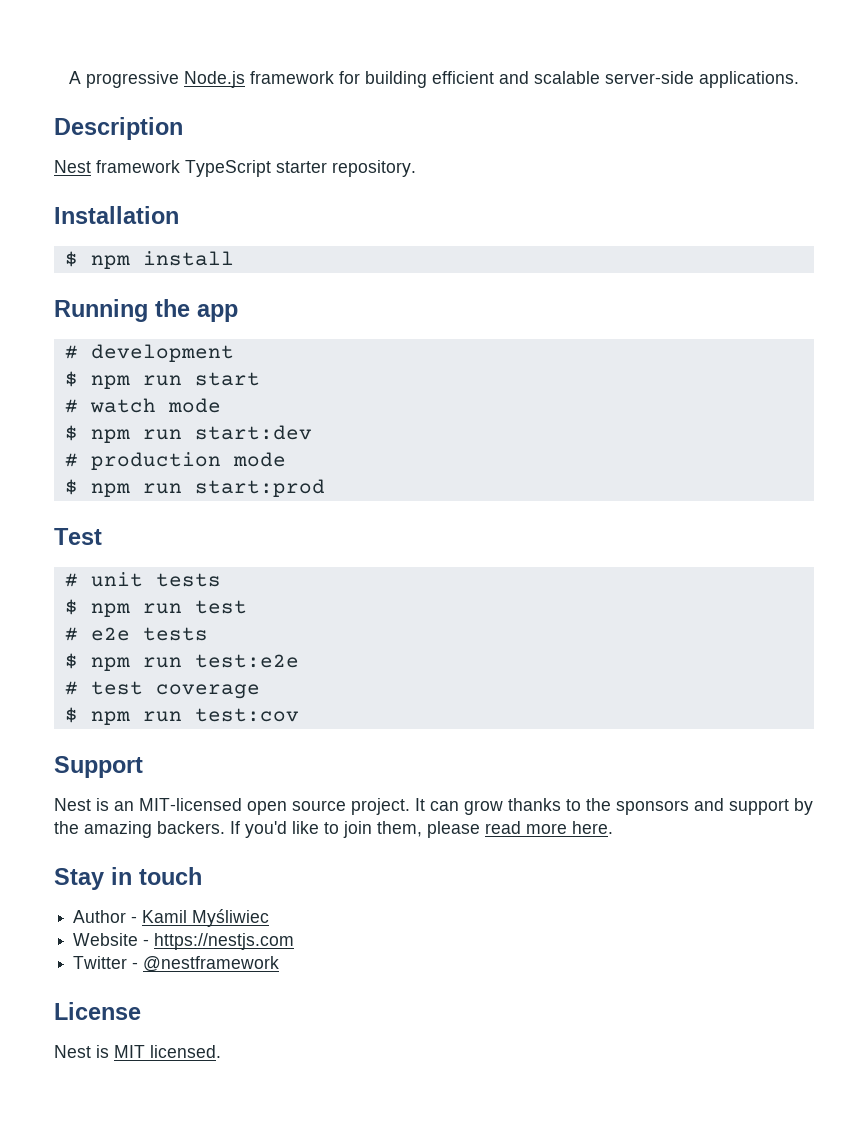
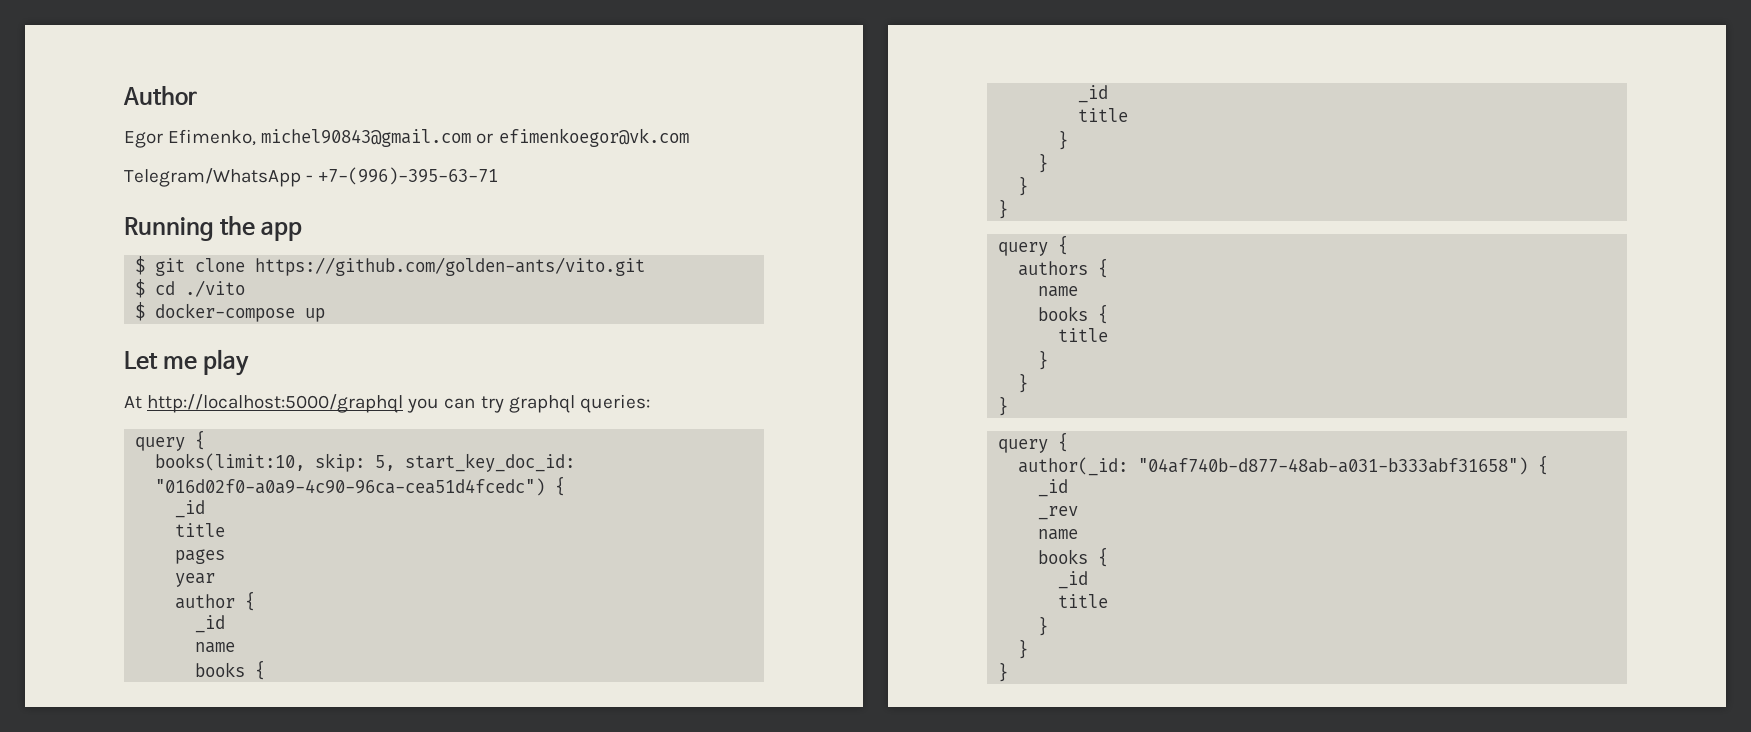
[69,71,799,88] [54,117,183,140] [54,160,416,177] [54,206,179,224] [64,251,234,269] [54,299,238,322] [64,344,234,362] [64,371,260,389] [64,398,221,413] [64,425,312,443] [64,452,286,470] [64,479,325,497] [54,528,102,545] [64,572,221,587] [64,599,247,617] [64,627,208,641] [64,653,299,671] [64,681,260,699] [64,707,299,725] [54,756,143,778] [54,798,813,815] [54,821,613,838] [54,867,202,890] [73,909,270,927] [73,933,295,950] [73,956,280,972] [54,1002,141,1020] [54,1045,221,1058] A progressive Node.js framework for building efficient and scalable server-side applications. // Description // Nest framework TypeScript starter repository. // Installation // $ npm install // Running the app // # development // $ npm run start // # watch mode // $ npm run start:dev // # production mode // $ npm run start:prod // Test // # unit tests // $ npm run test // # e2e tests // $ npm run test:e2e // # test coverage // $ npm run test:cov // Support // Nest is an MIT-licensed open source project. It can grow thanks to the sponsors and support by the amazing backers. If you'd like to join them, please read more here. // Stay in touch // Author - Kamil Myśliwiec // Website - https://nestjs.com // Twitter - @nestframework // License // Nest is MIT licensed. -> [123,86,197,105] [124,128,689,148] [124,167,499,187] [124,216,303,241] [135,256,646,276] [135,279,246,298] [135,302,326,322] [124,349,250,376] [124,394,650,413] [135,430,206,451] [155,453,576,472] [155,476,566,496] [175,500,206,518] [175,523,226,537] [175,549,226,564] [175,573,216,587] [175,591,256,611] [195,615,226,633] [195,642,236,653] [195,660,266,680] [1078,85,1109,103] [1078,108,1129,122] [1058,130,1069,150] [1038,153,1049,173] [1018,176,1029,196] [998,199,1009,219] [998,235,1069,256] [1018,258,1109,278] [1038,286,1079,297] [1038,304,1109,324] [1058,328,1109,342] [1038,350,1049,370] [1018,373,1029,393] [998,396,1009,416] [998,432,1069,453] [1018,455,1549,476] [1038,479,1069,497] [1038,506,1079,520] [1038,529,1079,540] [1038,547,1109,567] [1058,571,1089,589] [1058,594,1109,608] [1038,616,1049,636] [1018,639,1029,659] [998,662,1009,682] Author // Egor Efimenko, michel90843@gmail.com or efimenkoegor@vk.com // Telegram/WhatsApp - +7-(996)-395-63-71 // Running the app // $ git clone https://github.com/golden-ants/vito.git // $ cd ./vito // $ docker-compose up // Let me play // At http://localhost:5000/graphql you can try graphql queries: // query { // books(limit:10, skip: 5, start_key_doc_id: "016d02f0-a0a9-4c90-96ca-cea51d4fcedc") { // _id // title // pages // year // author { // _id // name // books { // _id // title // } // } // } // } // query { // authors { // name // books { // title // } // } // } // query { // author(_id: "04af740b-d877-48ab-a031-b333abf31658") { // _id // _rev // name // books { // _id // title // } // } // }

